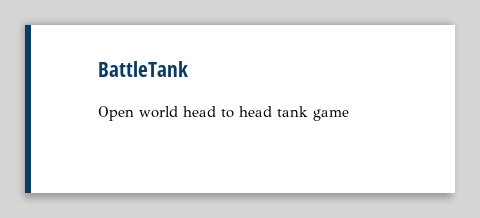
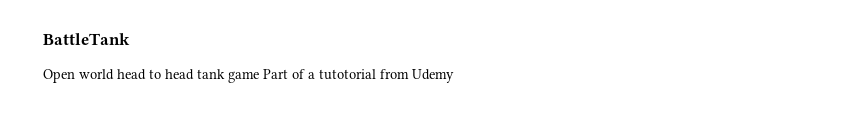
(349, 115) none -> [263,69,454,83] Part of a tutotorial from Udemy

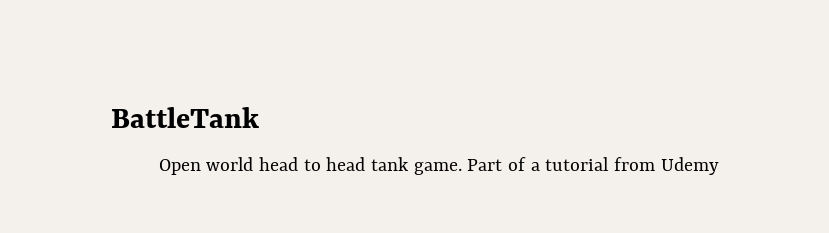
[228,71,259,83] game -> [413,162,462,175] game.
[319,69,376,80] tutotorial -> [545,157,610,171] tutorial

